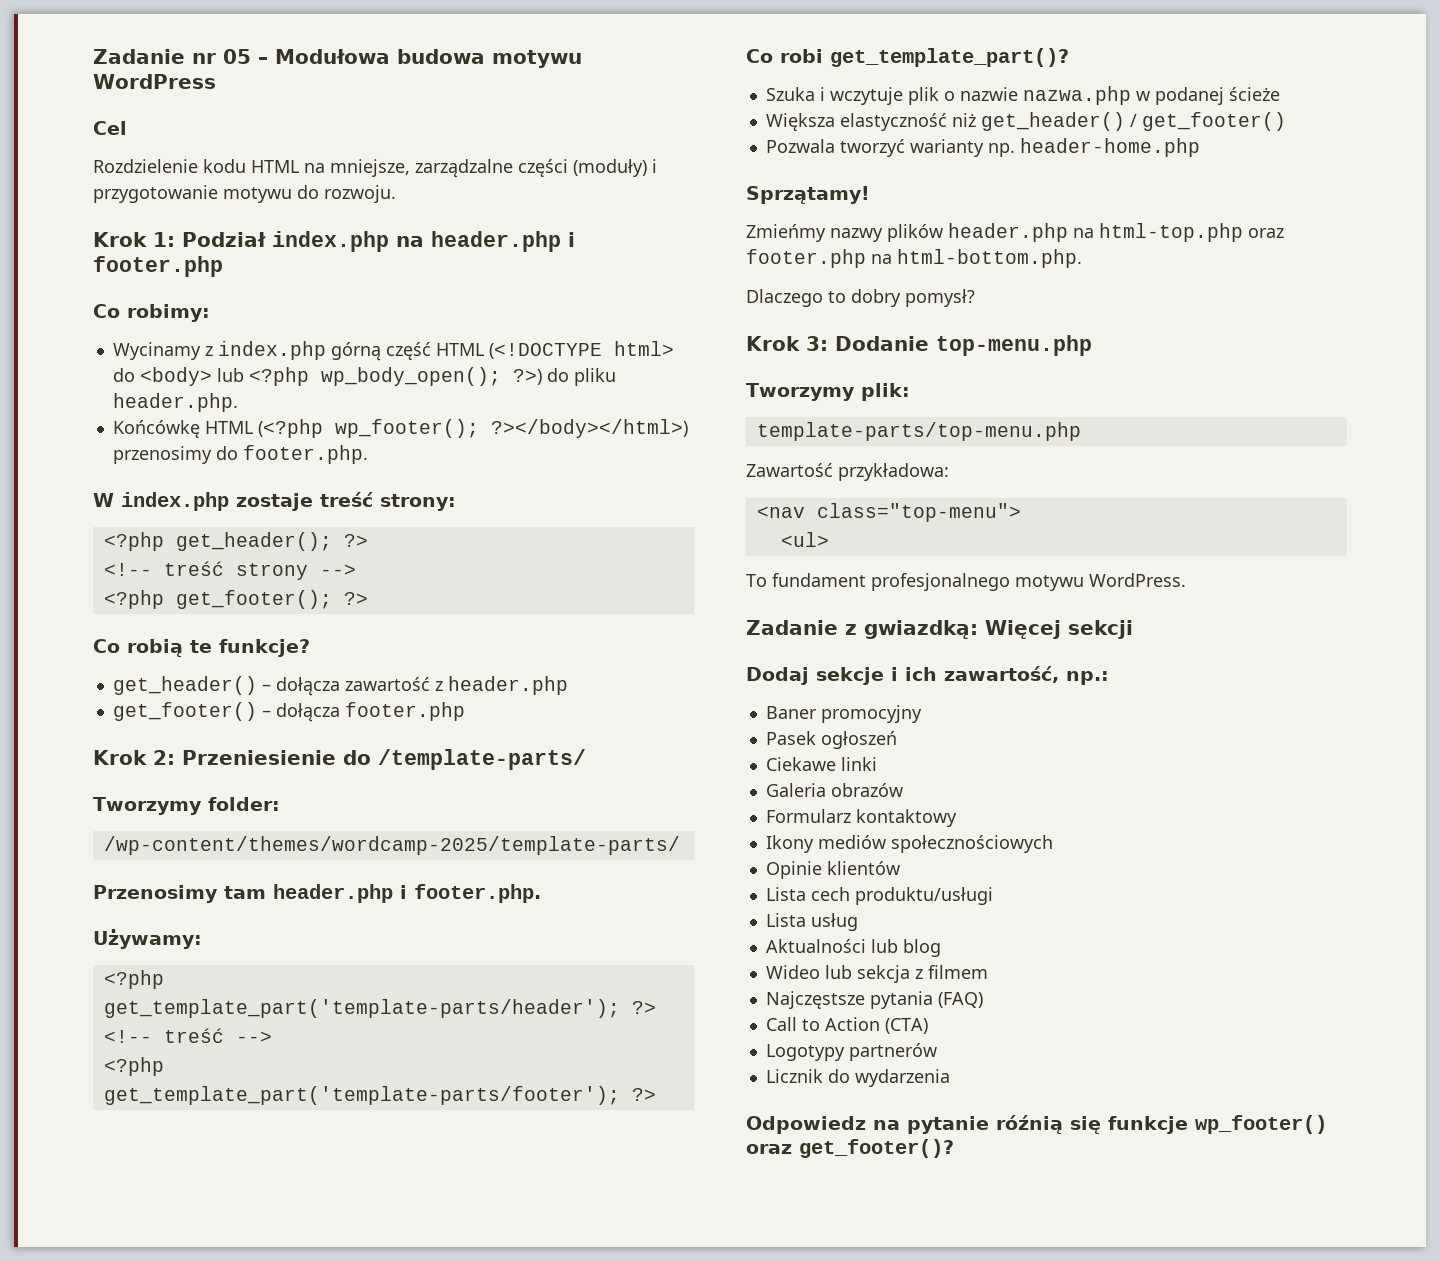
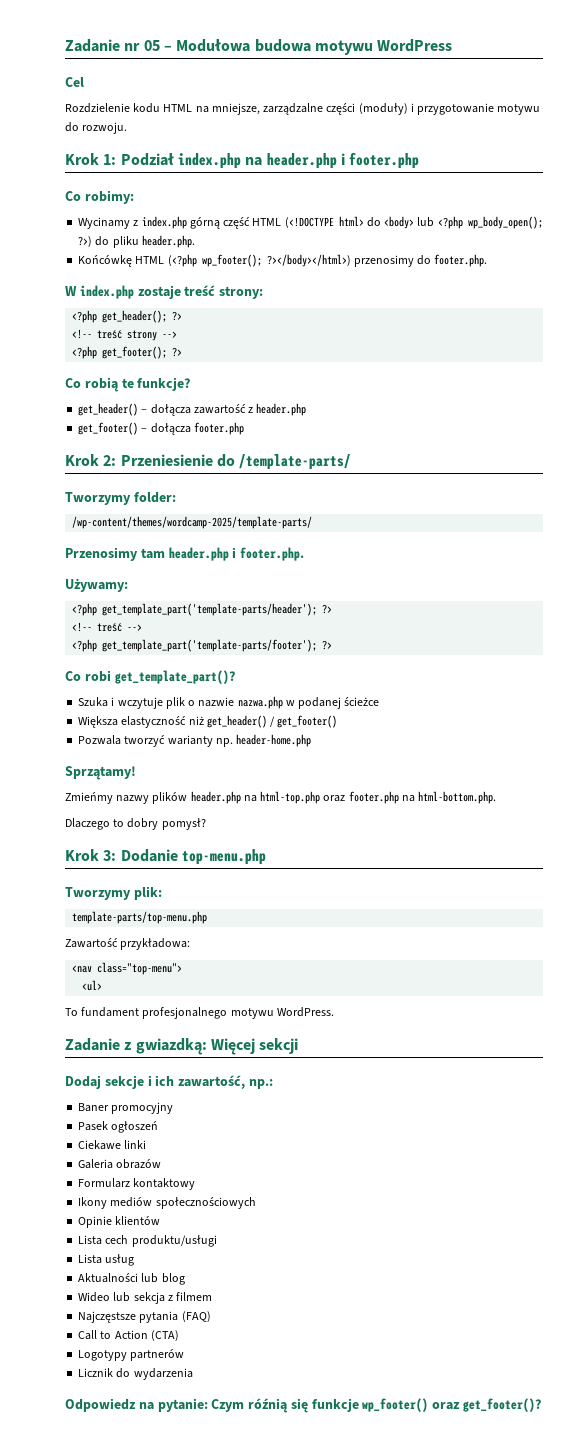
[1228,87,1280,101] ścieże -> [344,697,380,706] ścieżce
[907,1116,989,1134] pytanie -> [157,1398,245,1412] pytanie: Czym

